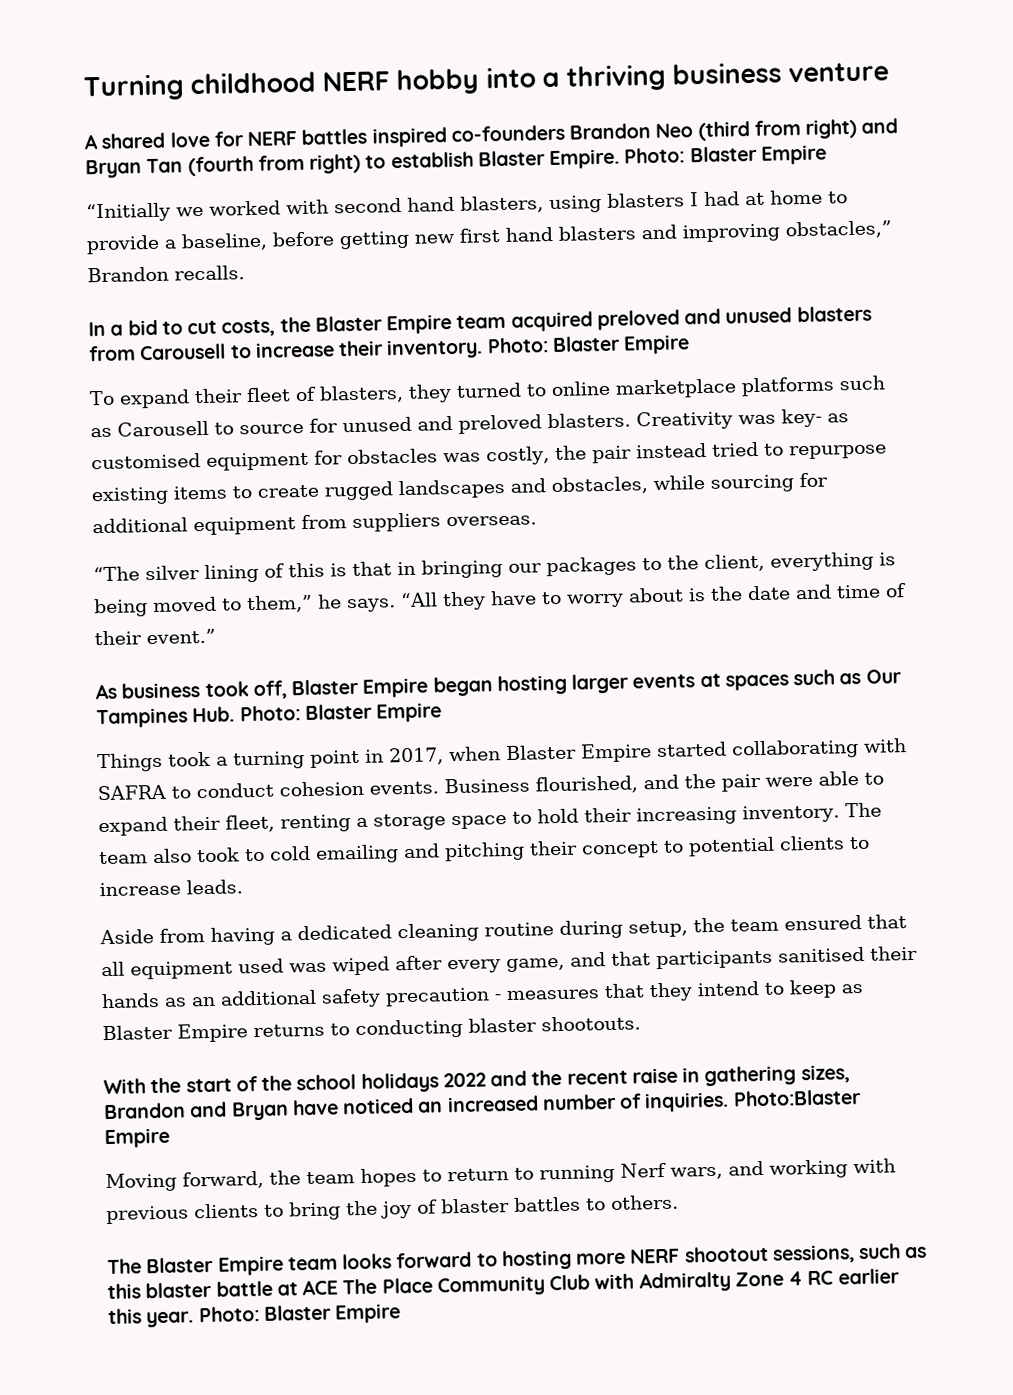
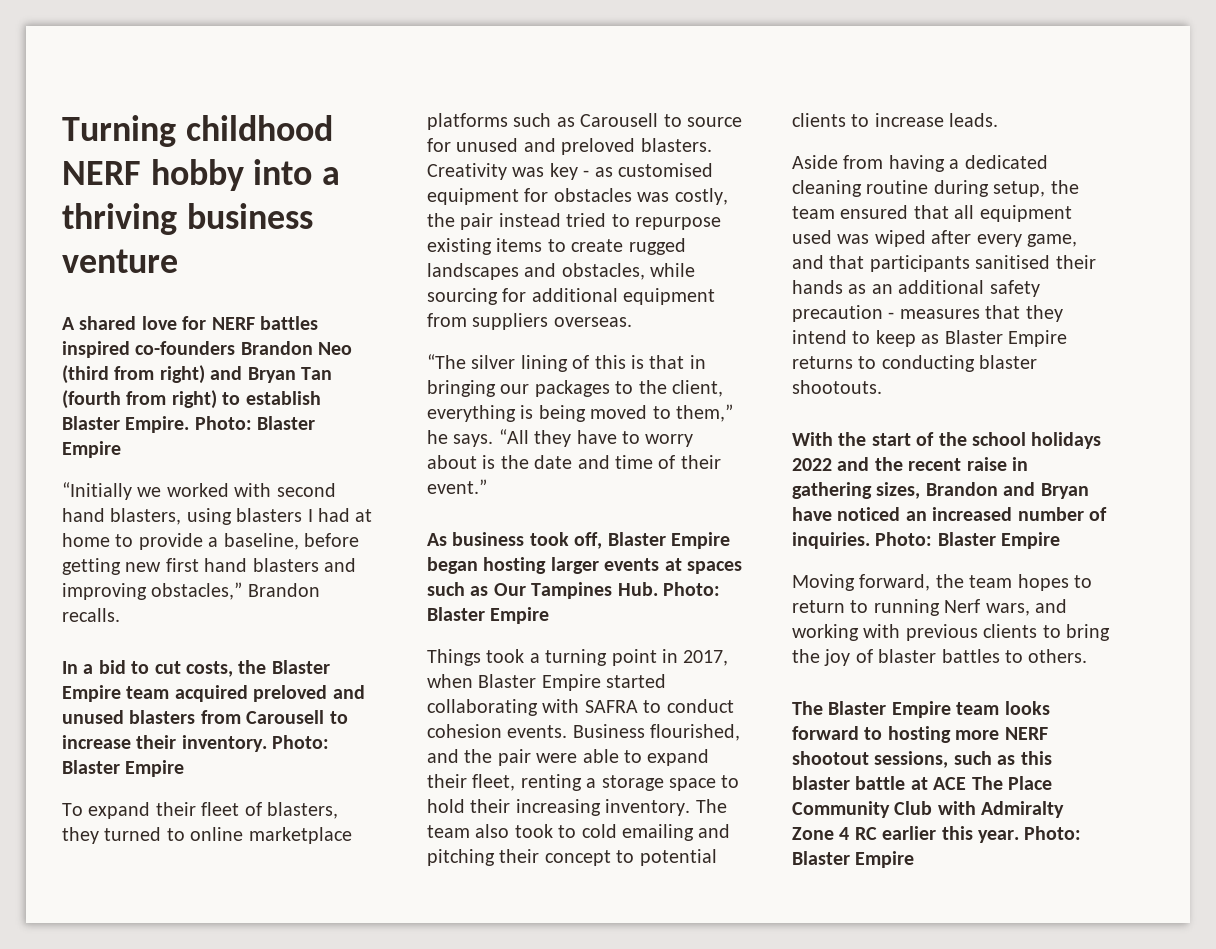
[781,408,822,428] key- -> [549,163,590,180] key -
[732,1089,862,1107] Photo:Blaster -> [875,532,996,546] Photo: Blaster

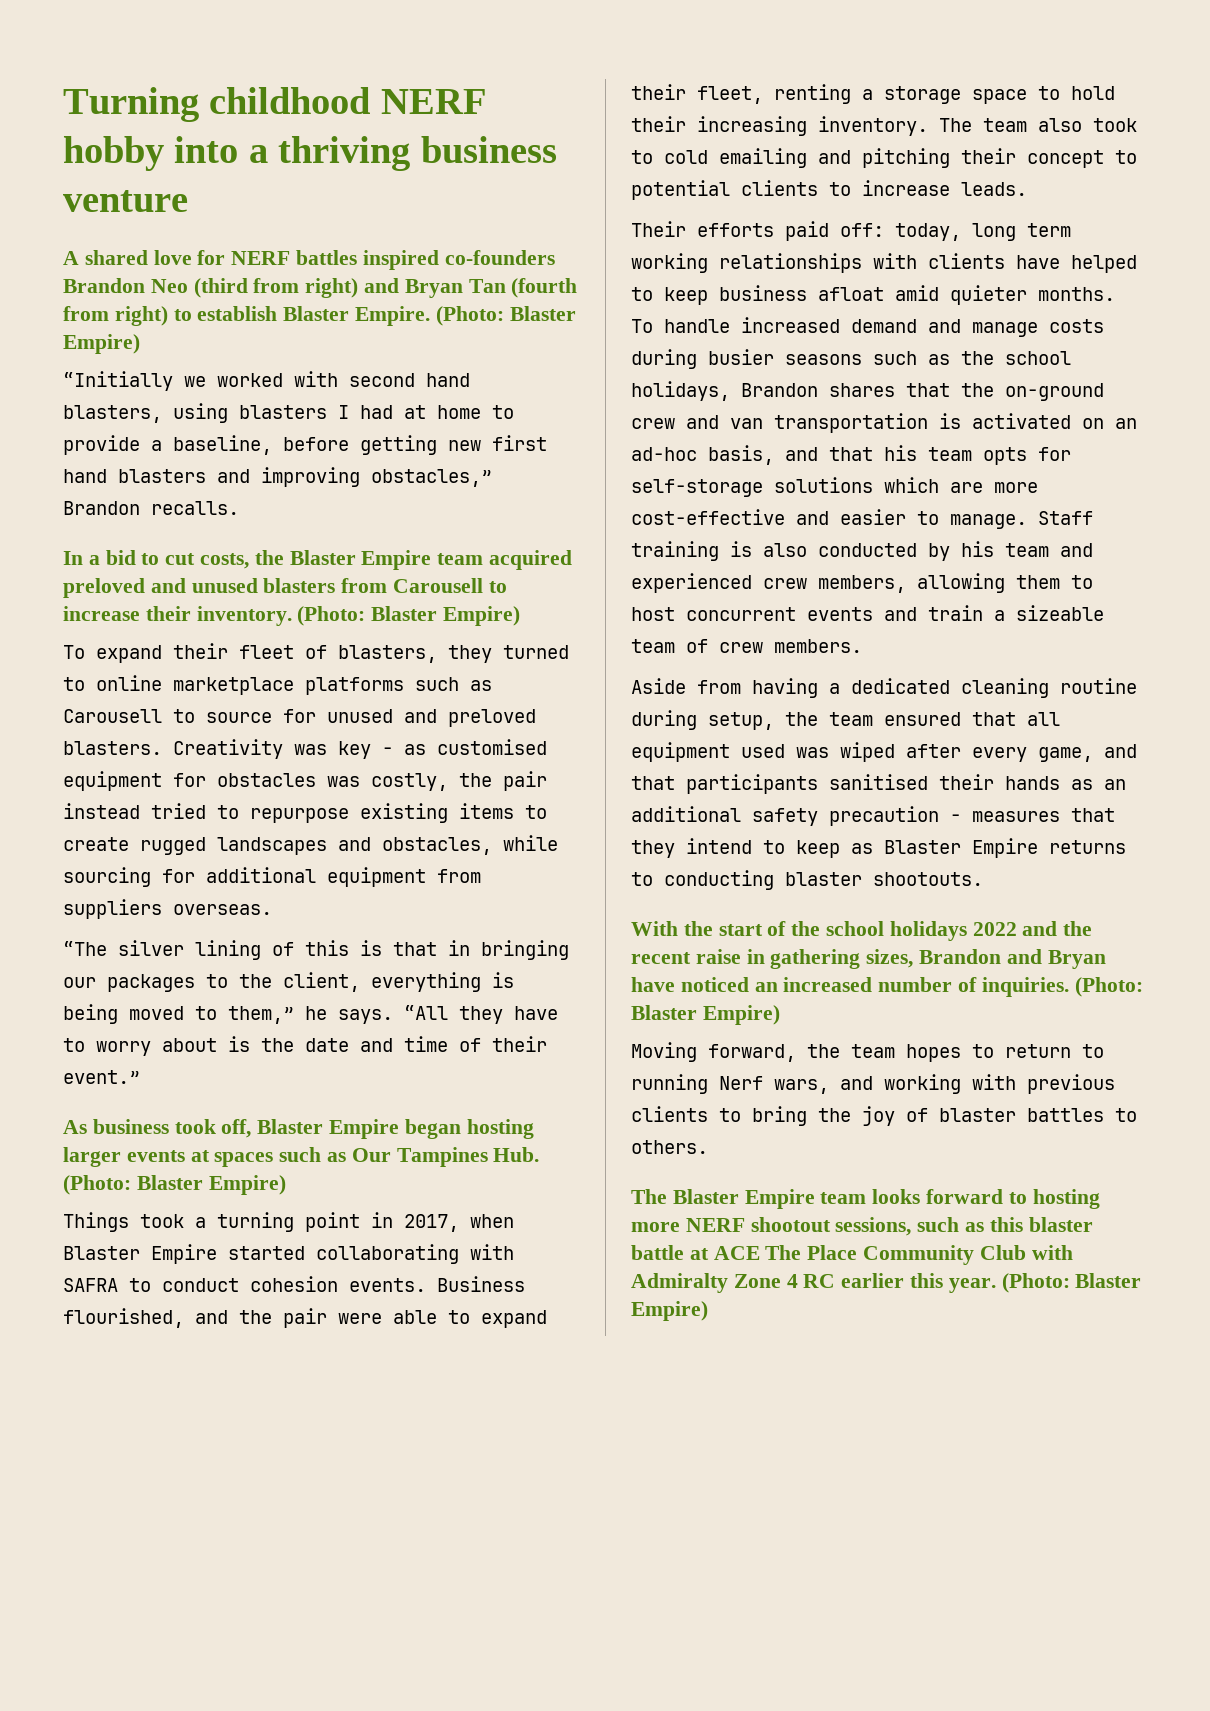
[194,416,316,430] [62,441,121,458] Photo: Blaster Empire -> [435,306,576,326] [63,334,140,354] (Photo: Blaster Empire)
[272,735,330,749] [62,760,185,777] Photo: Blaster Empire -> [297,606,521,626] (Photo: Blaster Empire)
[663,582,720,596] [427,607,550,624] Photo: Blaster Empire -> [63,1175,286,1195] (Photo: Blaster Empire)
(999, 120) none -> [631,221,1071,241] [631,253,1137,273] [631,285,1115,305] [631,317,1104,337] [631,349,1071,369] [631,381,1104,401] [631,413,1137,433] [631,445,1071,465] [631,477,1038,497] [631,509,1093,529] [631,541,1093,561] [631,573,1093,593] [631,605,1104,621] [631,639,862,653] // Their efforts paid off: today, long term working relationships with clients have helped to keep business afloat amid quieter months. To handle increased demand and manage costs during busier seasons such as the school holidays, Brandon shares that the on-ground crew and van transportation is activated on an ad-hoc basis, and that his team opts for self-storage solutions which are more cost-effective and easier to manage. Staff training is also conducted by his team and experienced crew members, allowing them to host concurrent events and train a sizeable team of crew members.
[875,532,1061,549] Photo: Blaster Empire -> [1074,977,1143,997] [631,1005,780,1025] (Photo: Blaster Empire)
[1024,826,1082,840] [792,851,915,868] Photo: Blaster Empire -> [1001,1273,1142,1293] [631,1301,708,1321] (Photo: Blaster Empire)

